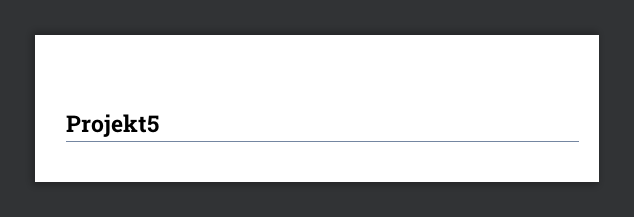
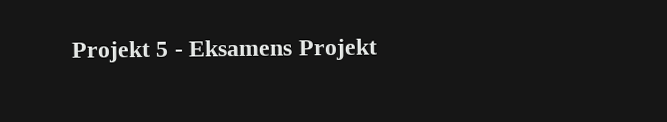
[66,114,159,137] Projekt5 -> [71,38,377,63] Projekt 5 - Eksamens Projekt

